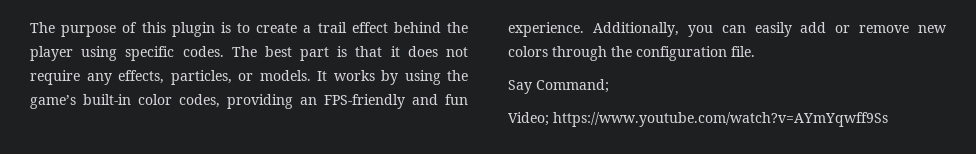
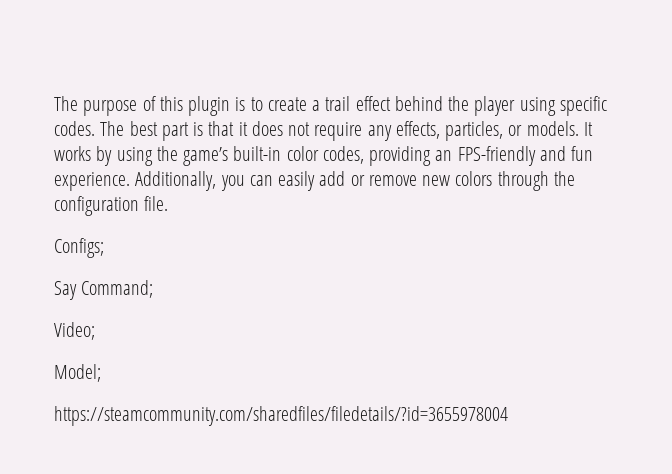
(755, 51) none -> [54,238,104,258] // Configs;
[553,112,888,127] https://www.youtube.com/watch?v=AYmYqwff9Ss -> [54,364,101,382] [54,406,508,426] // Model; // https://steamcommunity.com/sharedfiles/filedetails/?id=3655978004

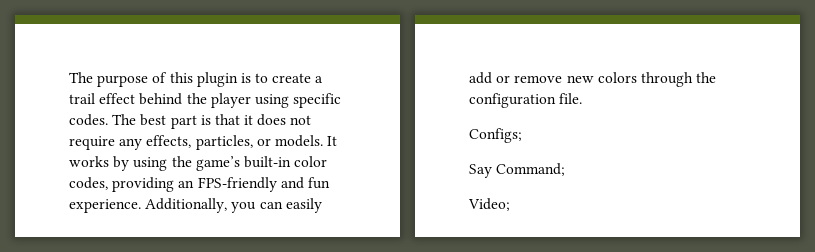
[54,364,101,382] [54,406,508,426] // Model; // https://steamcommunity.com/sharedfiles/filedetails/?id=3655978004 -> (510, 204) none

